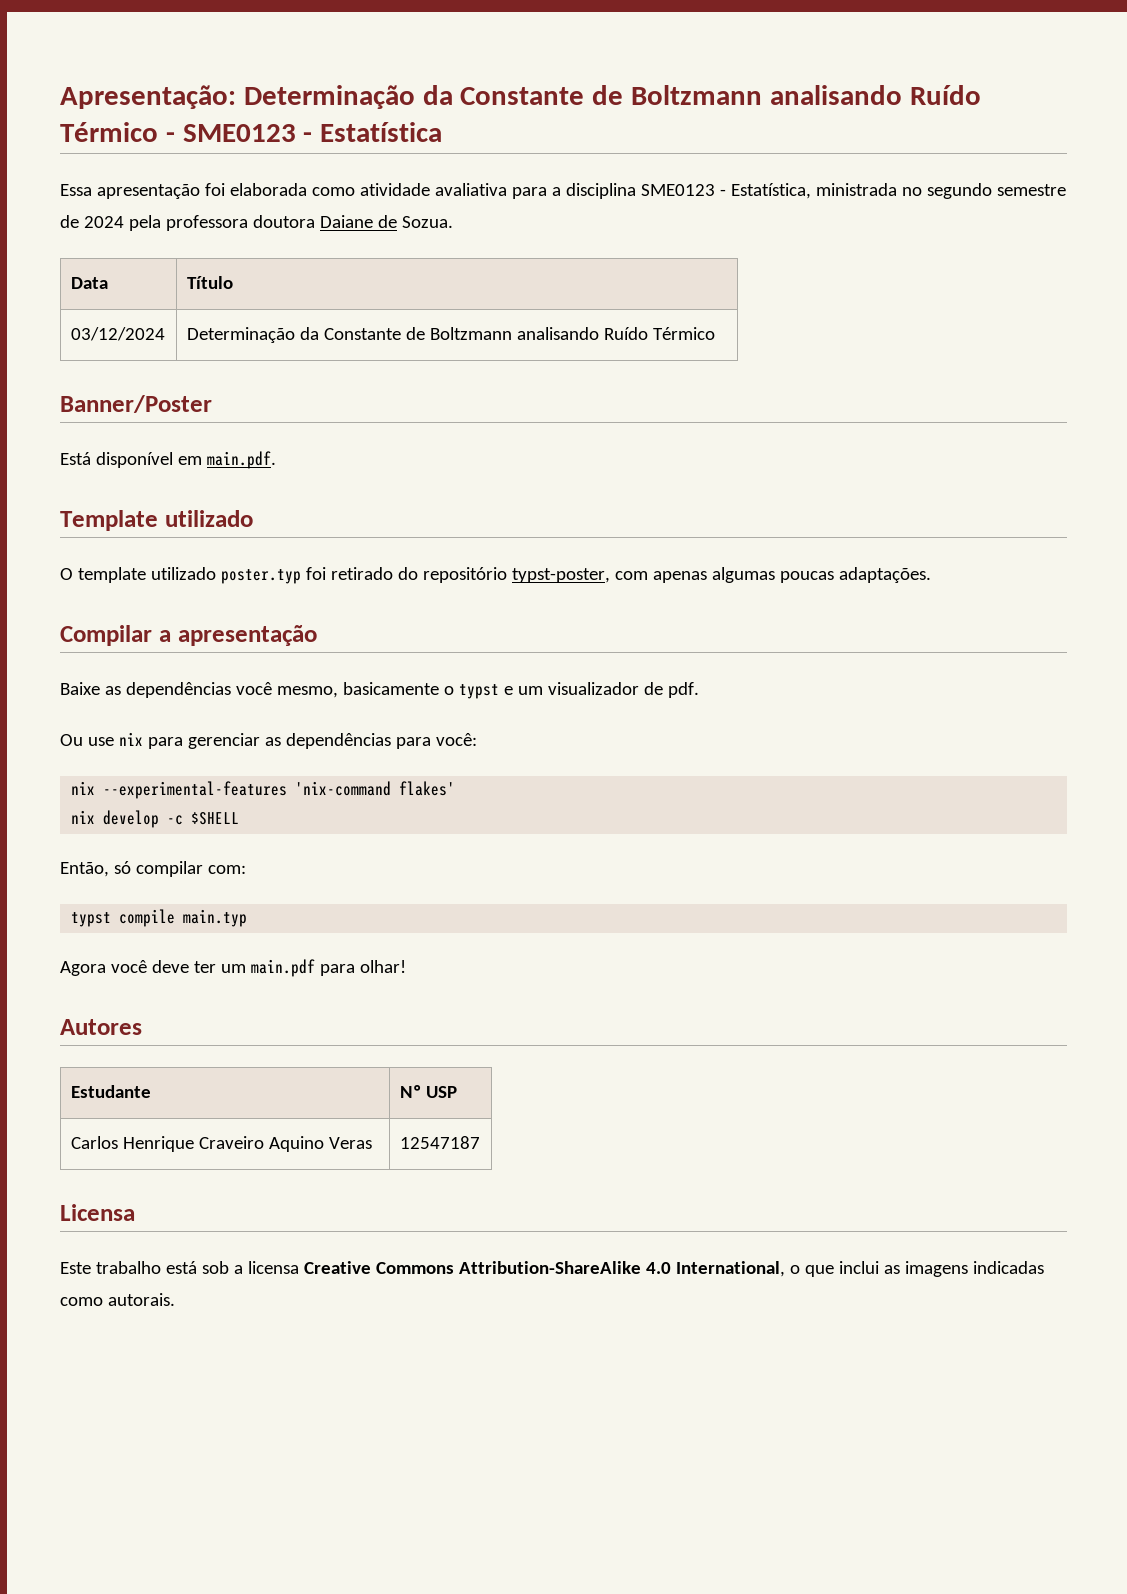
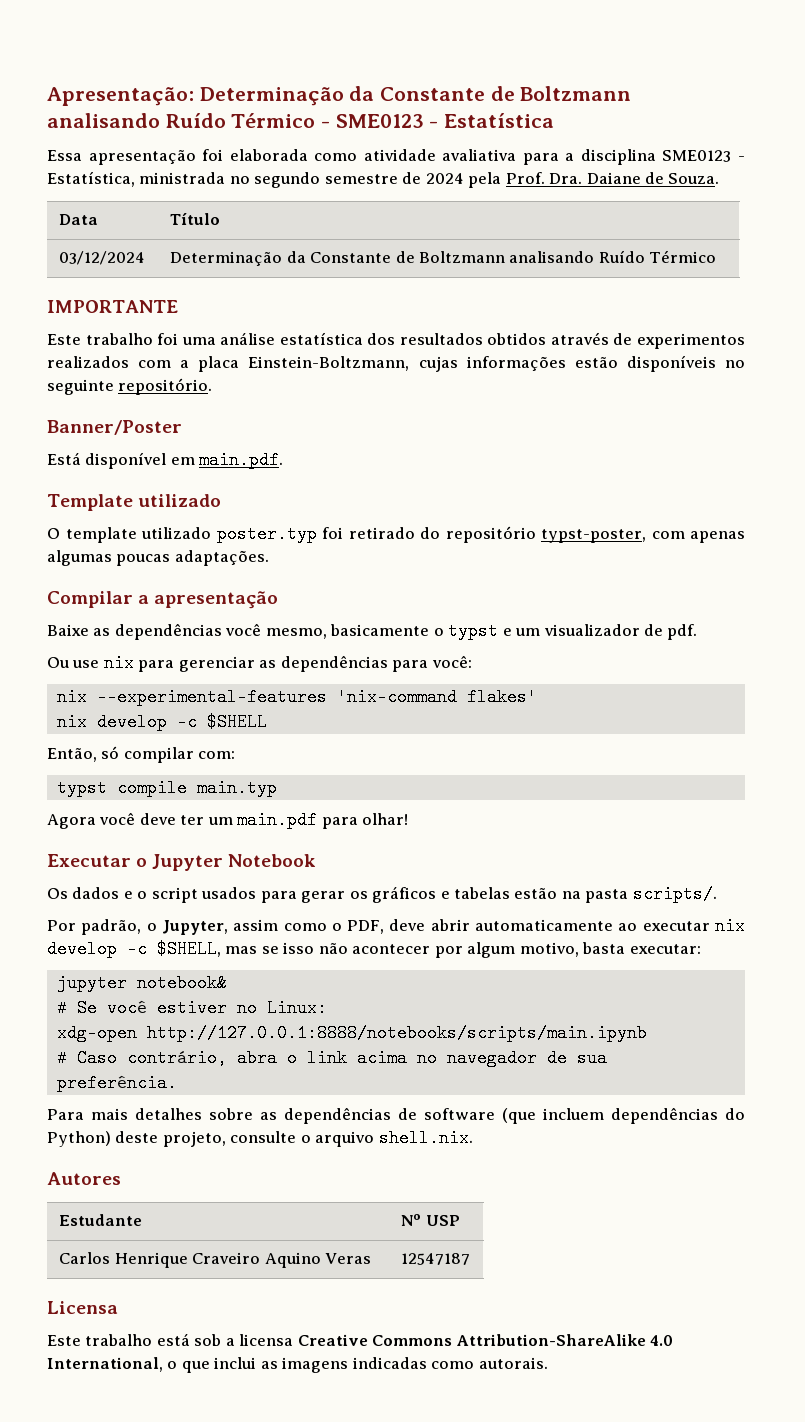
[165,215,315,231] professora doutora -> [505,172,583,184] Prof. Dra.
[401,216,453,228] Sozua. -> [668,173,720,184] Souza.
(715, 333) none -> [47,300,178,313] [47,332,745,349] [47,355,745,372] [47,378,213,395] // IMPORTANTE // Este trabalho foi uma análise estatística dos resultados obtidos através de experimentos realizados com a placa Einstein-Boltzmann, cujas informações estão disponíveis no seguinte repositório.
(406, 966) none -> [47,854,317,871] [47,885,717,903] [47,917,745,935] [47,940,701,958] [56,974,227,992] [56,999,327,1017] [56,1024,647,1042] [56,1049,607,1067] [56,1074,177,1092] [47,1107,745,1124] [47,1129,473,1147] // Executar o Jupyter Notebook // Os dados e o script usados para gerar os gráficos e tabelas estão na pasta scripts/. // Por padrão, o Jupyter, assim como o PDF, deve abrir automaticamente ao executar nix develop -c $SHELL, mas se isso não acontecer por algum motivo, basta executar: // jupyter notebook& // # Se você estiver no Linux: // xdg-open http://127.0.0.1:8888/notebooks/scripts/main.ipynb // # Caso contrário, abra o link acima no navegador de sua preferência. // Para mais detalhes sobre as dependências de software (que incluem dependências do Python) deste projeto, consulte o arquivo shell.nix.

